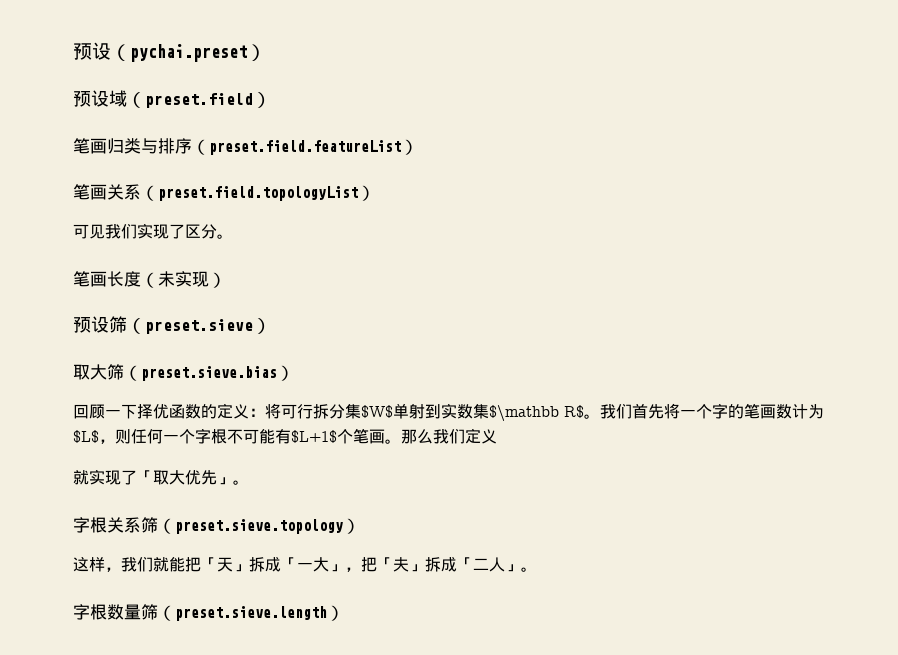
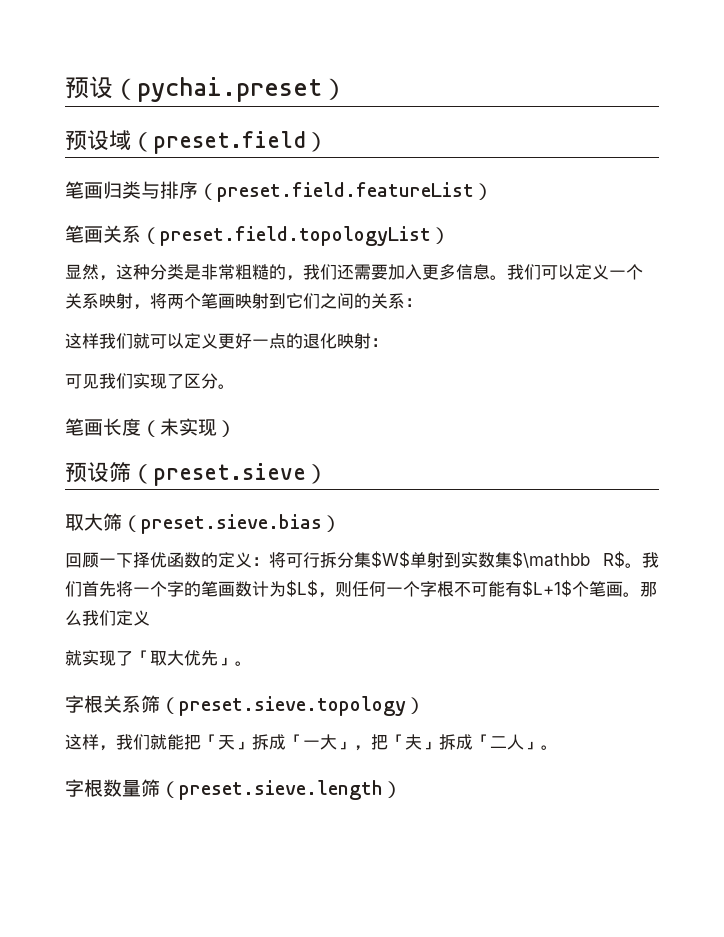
(375, 193) none -> [65,264,643,281] [65,293,422,310] [65,333,388,349] // 显然，这种分类是非常粗糙的，我们还需要加入更多信息。我们可以定义一个关系映射，将两个笔画映射到它们之间的关系： // 这样我们就可以定义更好一点的退化映射：

